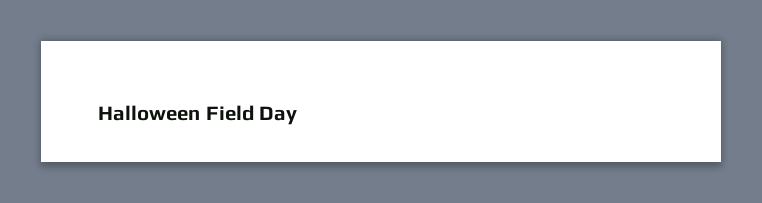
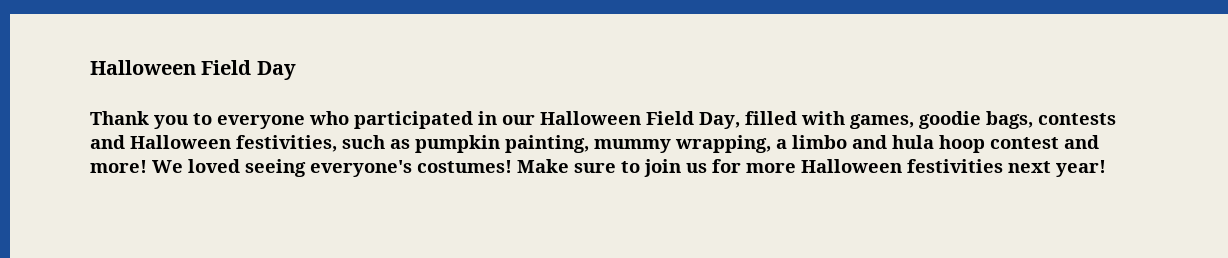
(298, 115) none -> [90,111,1116,129] [90,135,1099,153] [90,159,1106,177] // Thank you to everyone who participated in our Halloween Field Day, filled with games, goodie bags, contests and Halloween festivities, such as pumpkin painting, mummy wrapping, a limbo and hula hoop contest and more! We loved seeing everyone's costumes! Make sure to join us for more Halloween festivities next year!

